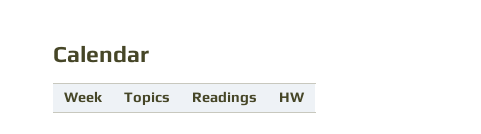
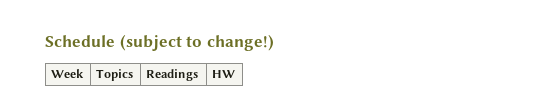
[53,45,149,63] Calendar -> [45,34,274,51] Schedule (subject to change!)

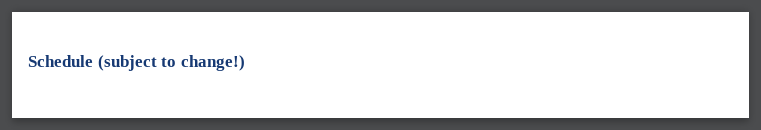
[51,69,85,78] [96,69,134,81] [146,69,199,81] [212,70,236,78] // Week | Topics | Readings | HW -> (245, 63) none

